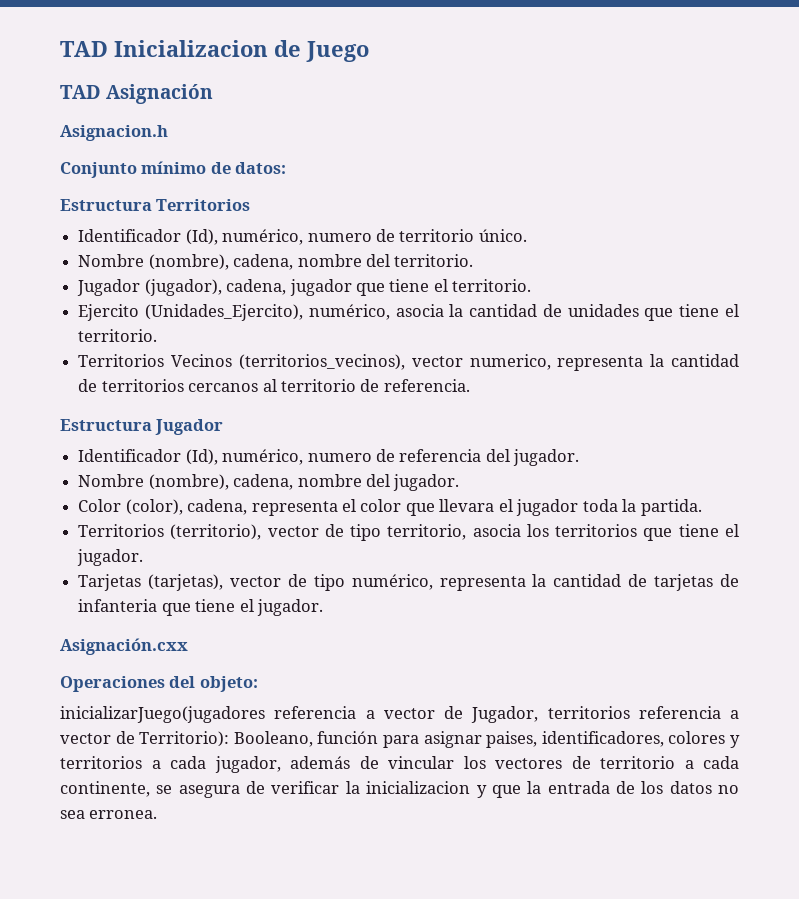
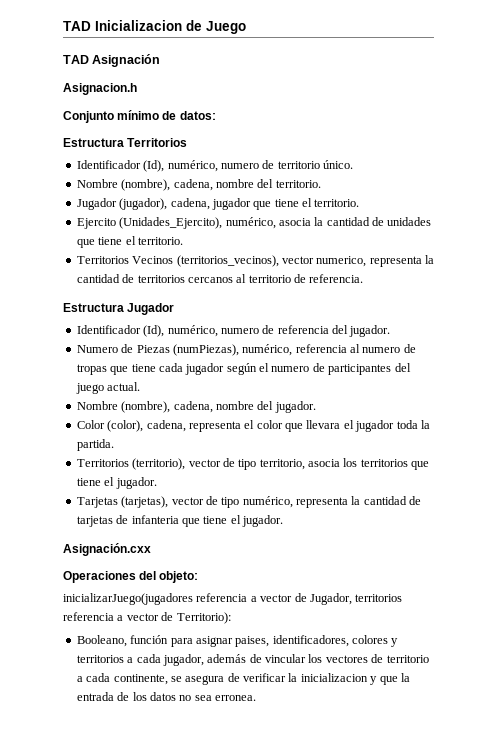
(580, 457) none -> [76,344,416,356] [76,363,411,375] [75,382,141,394] // Numero de Piezas (numPiezas), numérico, referencia al numero de tropas que tiene cada jugador según el numero de participantes del juego actual.
(230, 739) none -> (231, 618) //

